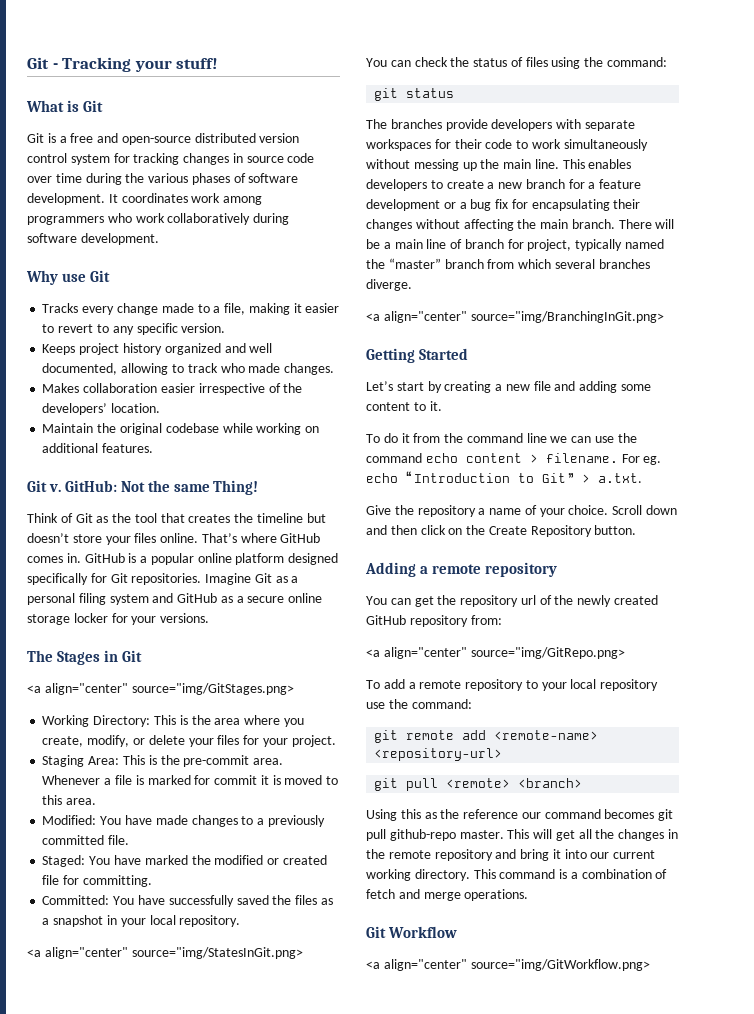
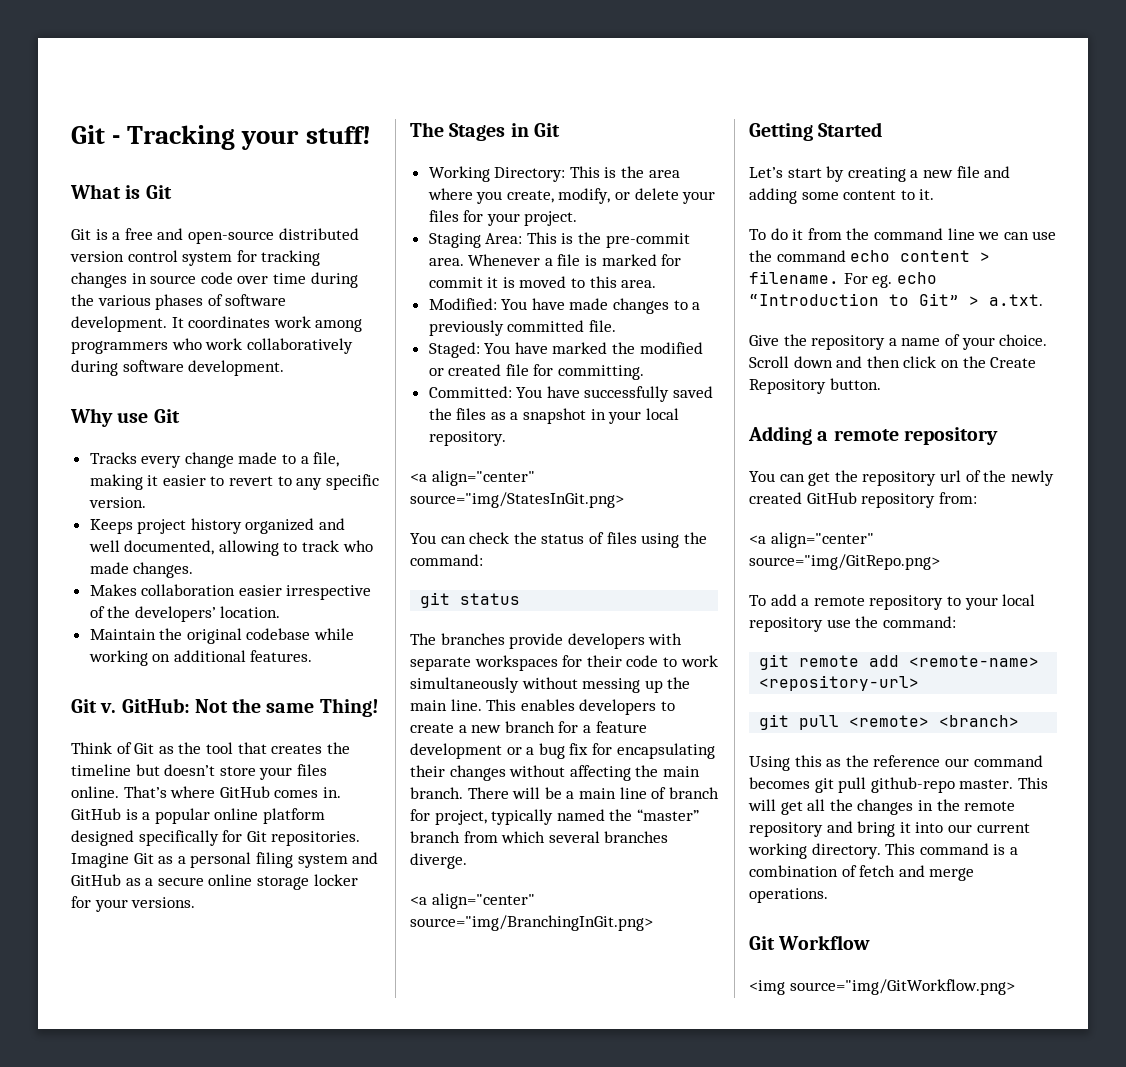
[27,683,294,695] // <a align="center" source="img/GitStages.png> -> (560, 130) none
[366,959,467,971] <a align="center" -> [749,980,785,995] <img

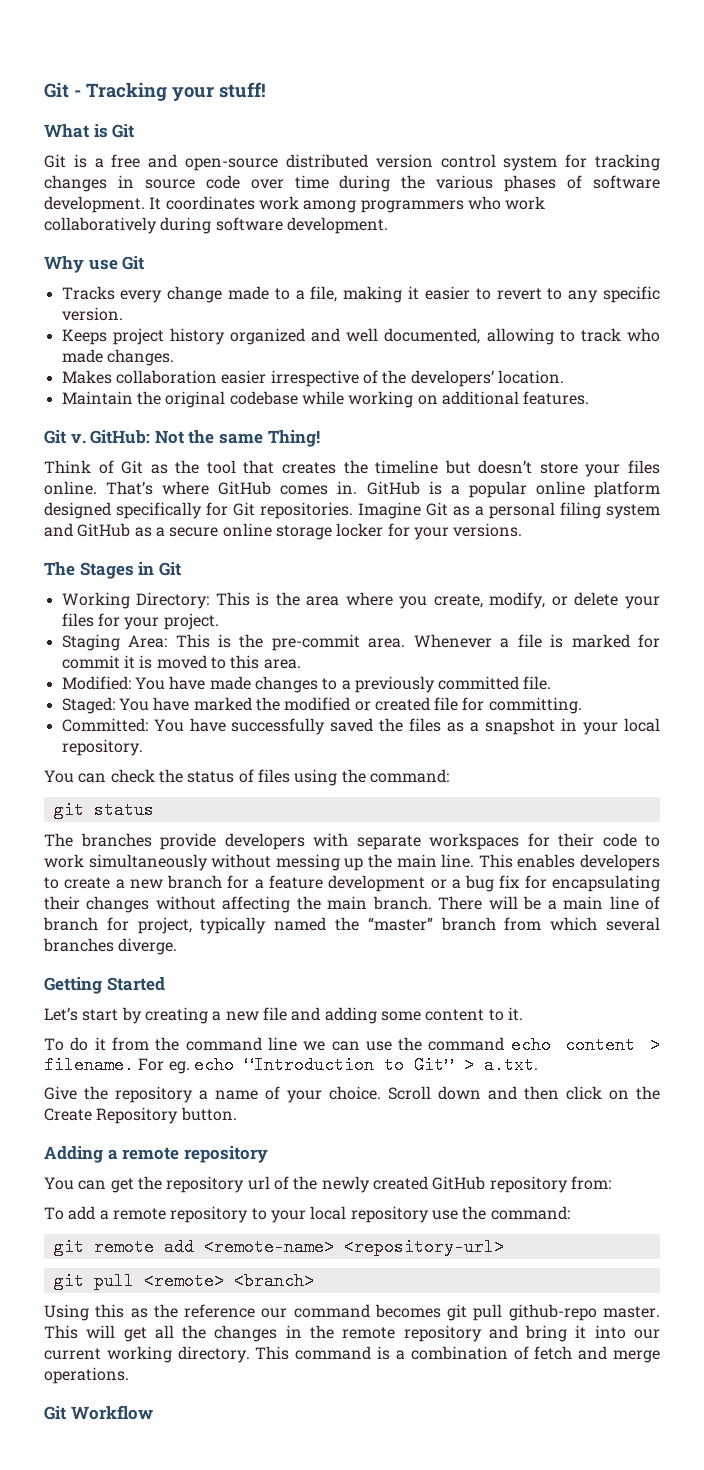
[410,470,535,486] [410,492,624,508] // <a align="center" source="img/StatesInGit.png> -> (143, 747) none
[410,893,535,909] [410,915,653,931] // <a align="center" source="img/BranchingInGit.png> -> (178, 946) none
[749,532,874,548] [749,554,940,570] // <a align="center" source="img/GitRepo.png> -> (611, 1183) none
[749,979,1015,995] // <img source="img/GitWorkflow.png> -> (153, 1412) none

